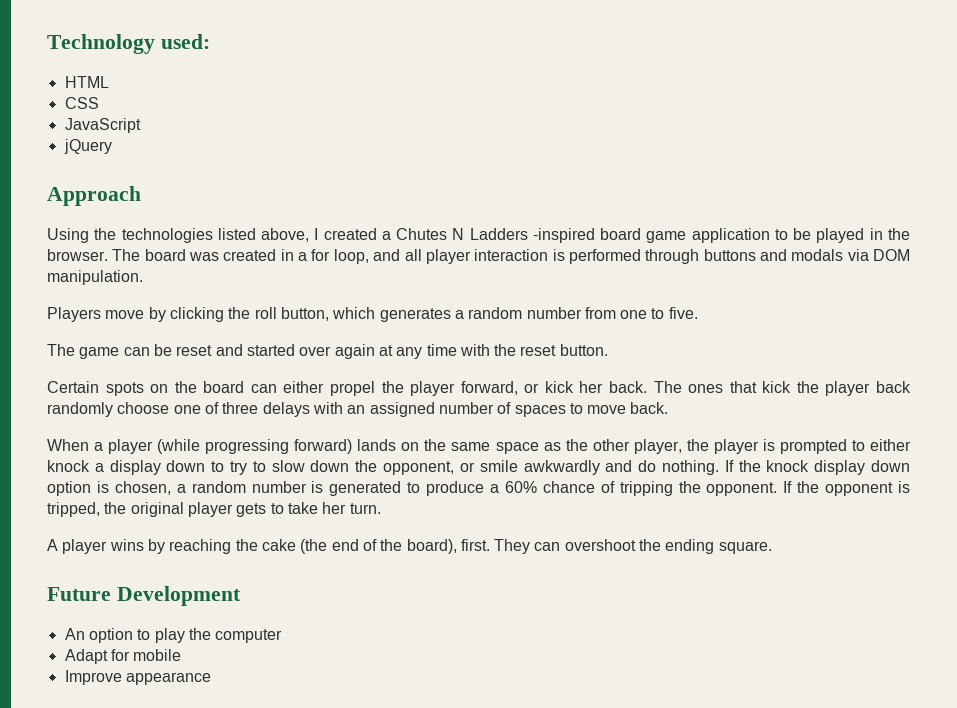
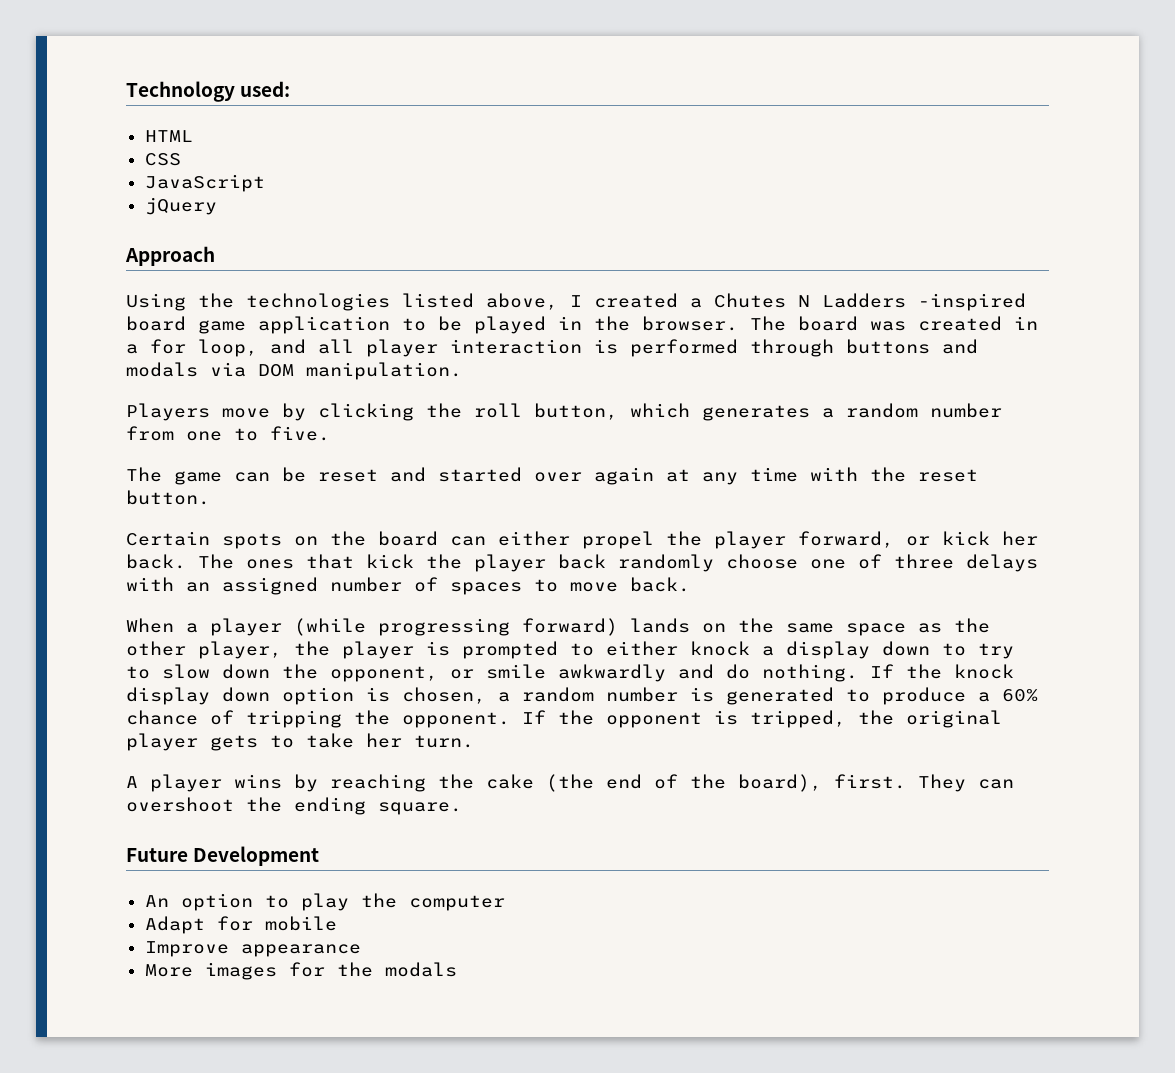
(211, 678) none -> [144,962,457,980] // More images for the modals

